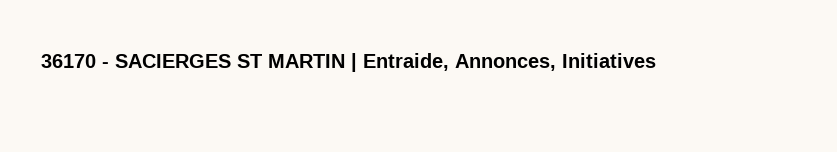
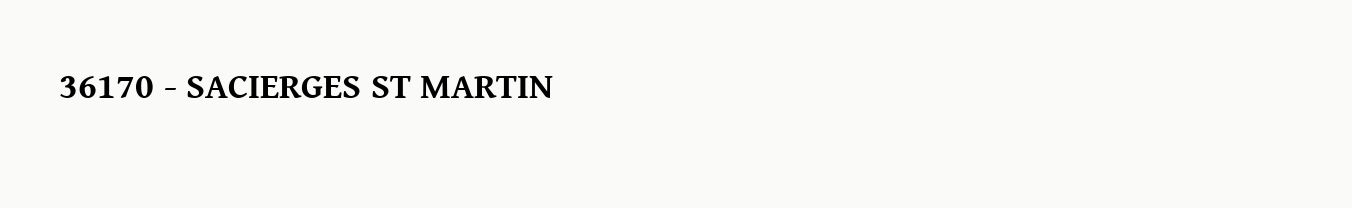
[351,53,656,72] | Entraide, Annonces, Initiatives -> (554, 87) none

